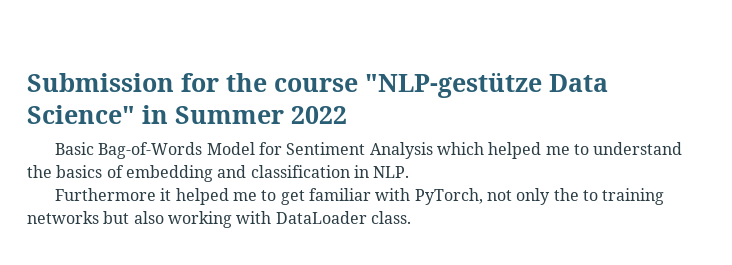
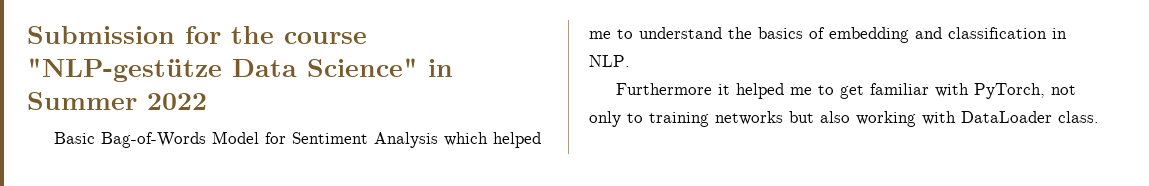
[553,188,579,201] the -> (621, 119) none

